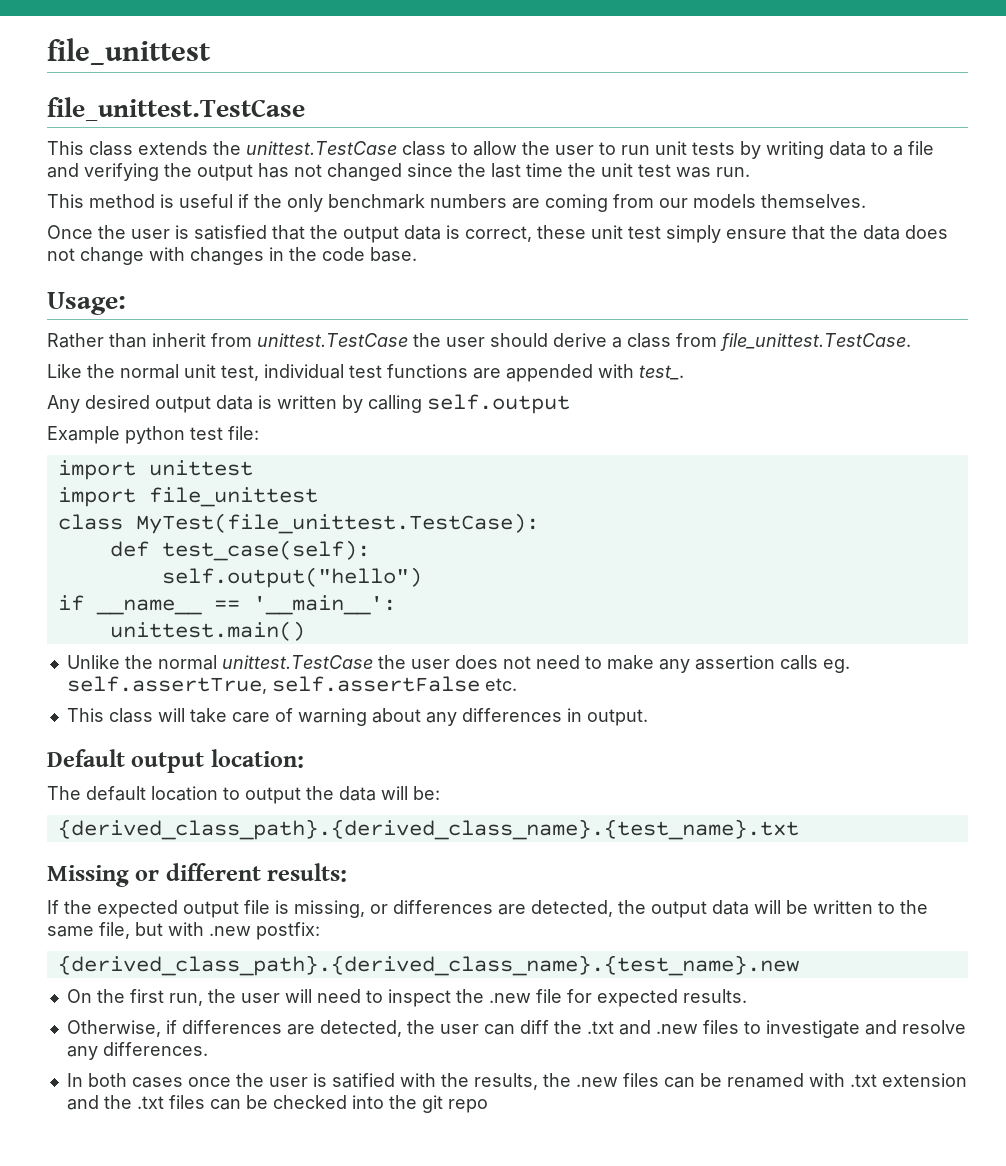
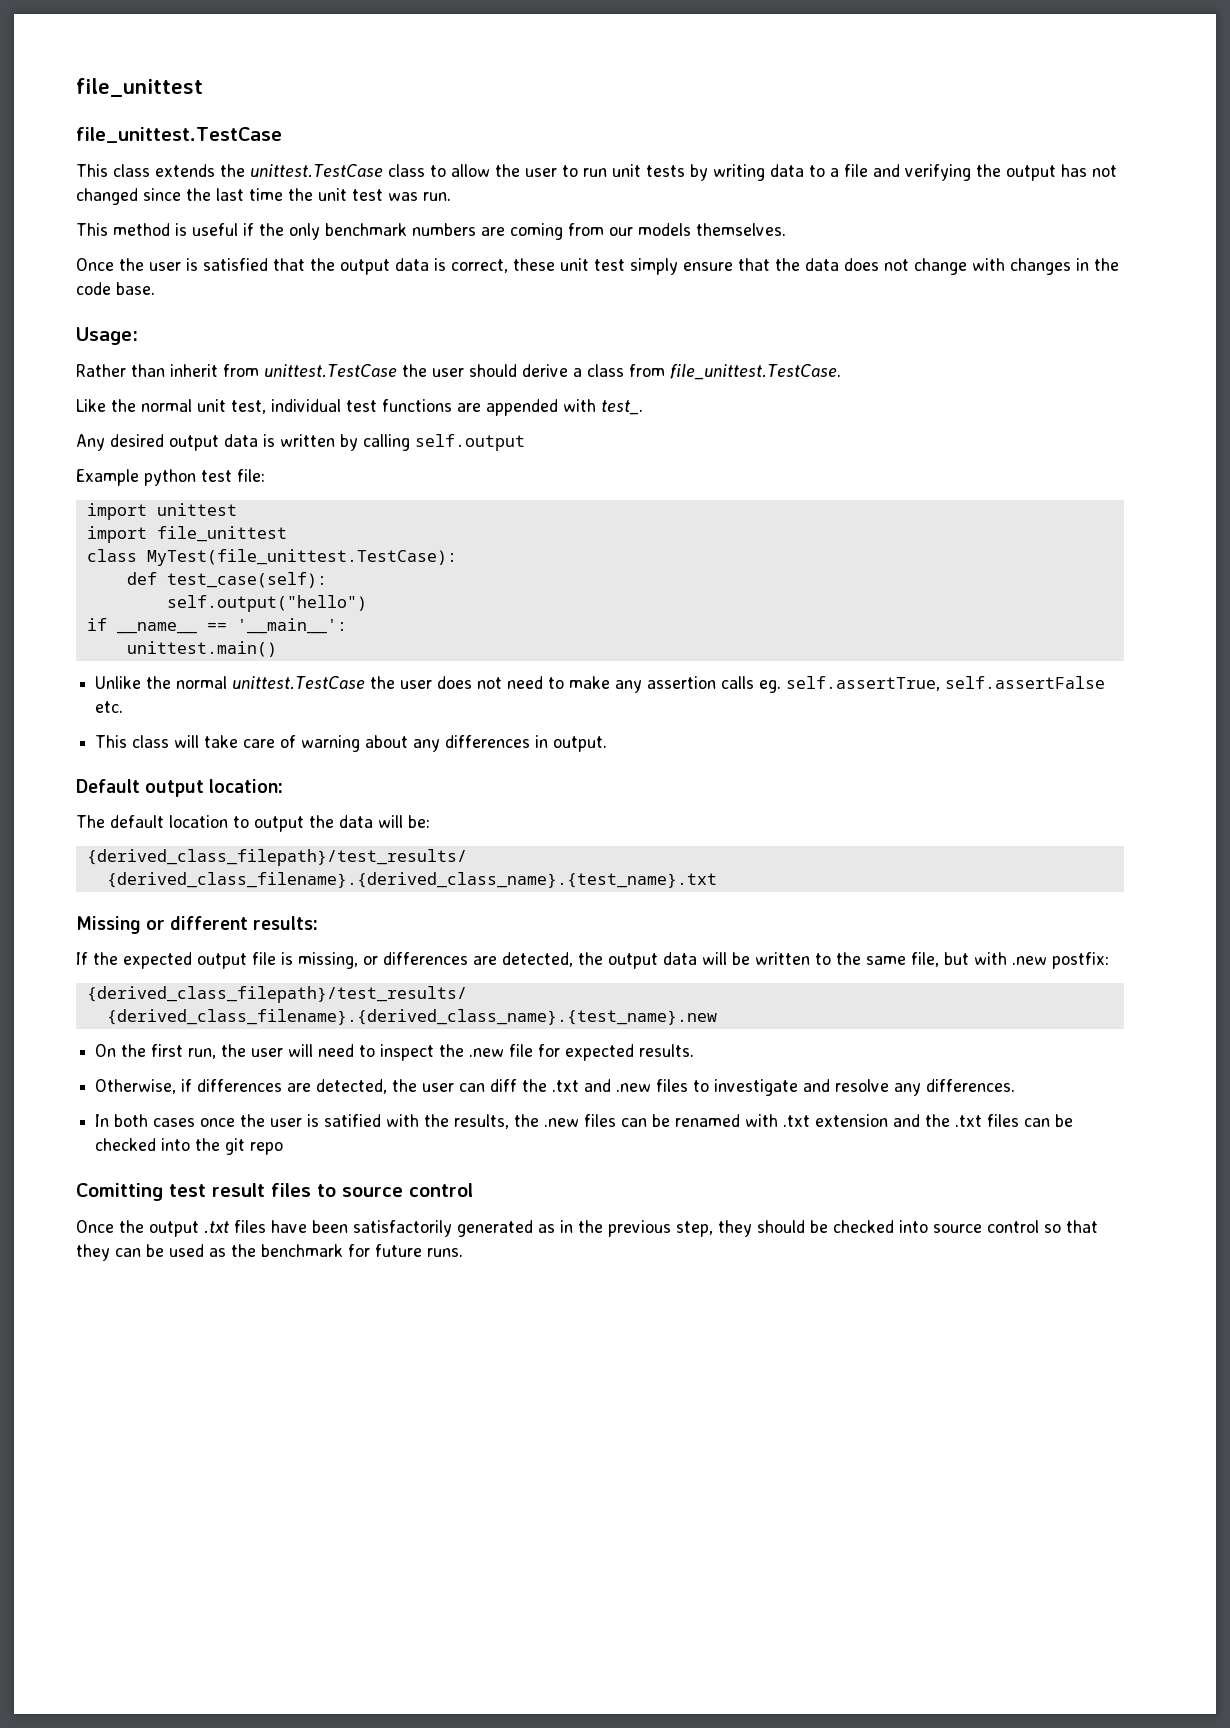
[57,819,799,840] {derived_class_path}.{derived_class_name}.{test_name}.txt -> [86,849,467,866] [106,872,717,888] {derived_class_filepath}/test_results/ // {derived_class_filename}.{derived_class_name}.{test_name}.txt
[57,955,799,976] {derived_class_path}.{derived_class_name}.{test_name}.new -> [86,986,467,1003] [106,1009,717,1025] {derived_class_filepath}/test_results/ // {derived_class_filename}.{derived_class_name}.{test_name}.new
(488, 1106) none -> [76,1183,473,1201] [76,1220,1098,1237] [76,1244,463,1261] // Comitting test result files to source control // Once the output .txt files have been satisfactorily generated as in the previous step, they should be checked into source control so that they can be used as the benchmark for future runs.

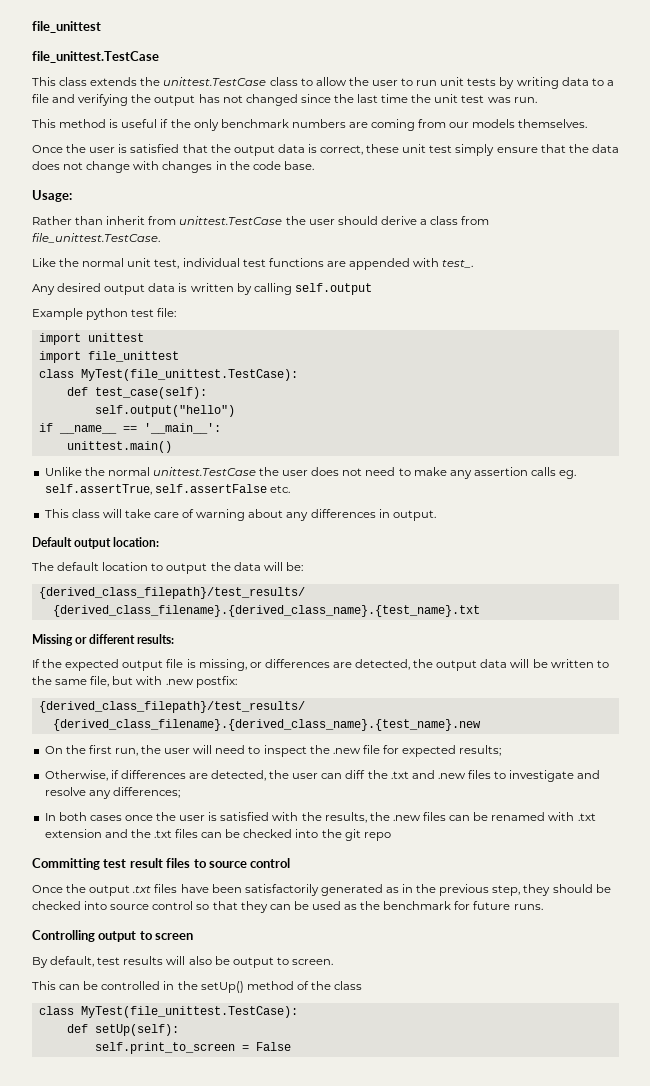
[639,1044,695,1057] results. -> [459,745,502,756] results;
[926,1079,1016,1092] differences. -> [112,787,180,798] differences;
[324,1114,382,1127] satified -> [220,812,270,821] satisfied
[76,1183,163,1201] Comitting -> [32,858,100,870] Committing
(463, 1252) none -> [32,930,194,942] [32,956,333,968] [32,981,363,993] [38,1006,298,1018] [66,1024,179,1036] [94,1042,291,1054] // Controlling output to screen // By default, test results will also be output to screen. // This can be controlled in the setUp() method of the class // class MyTest(file_unittest.TestCase): // def setUp(self): // self.print_to_screen = False

